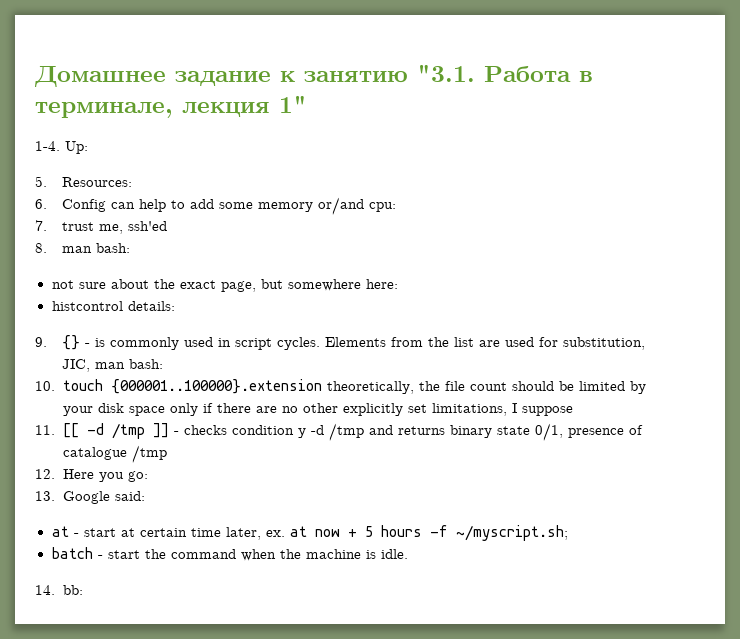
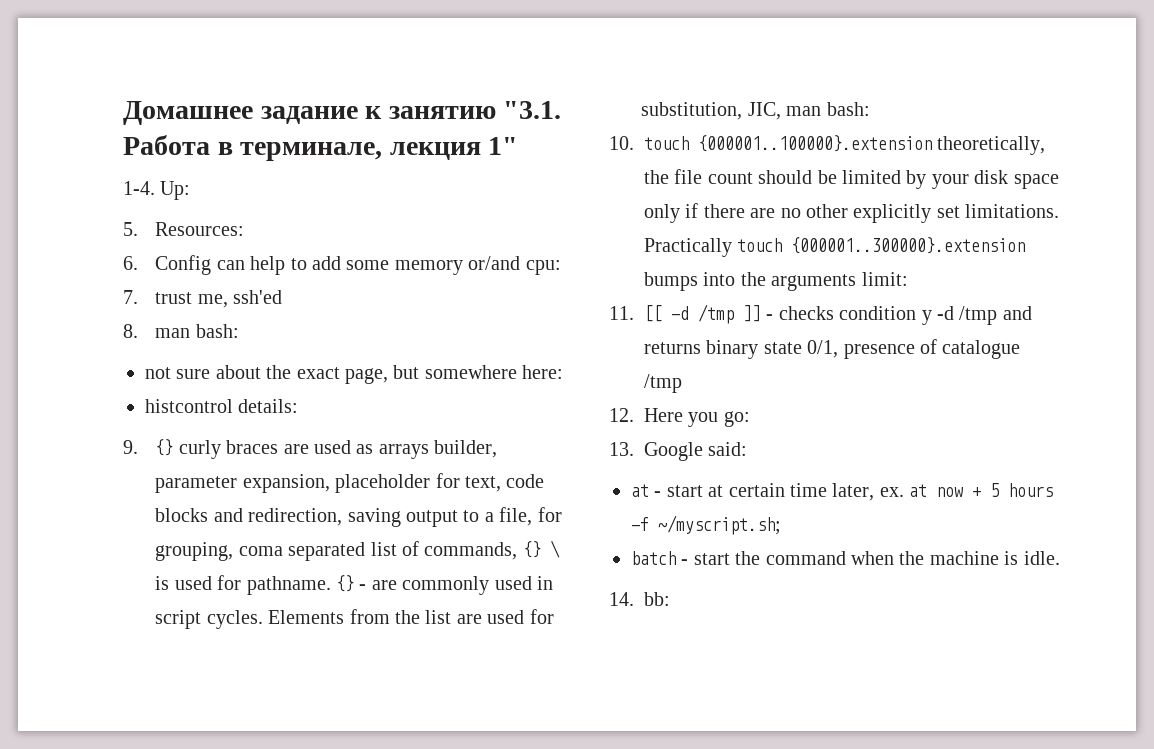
[85,338,106,347] - is -> [178,440,498,459] [155,473,545,493] [155,507,562,527] [155,540,560,561] [155,575,397,595] curly braces are used as arrays builder, parameter expansion, placeholder for text, code blocks and redirection, saving output to a file, for grouping, coma separated list of commands, {} \ is used for pathname. {} - are
[431,403,573,416] limitations, I suppose -> [965,204,1060,218] [644,237,1026,257] [644,272,908,291] limitations. Practically touch {000001..300000}.extension bumps into the arguments limit:

